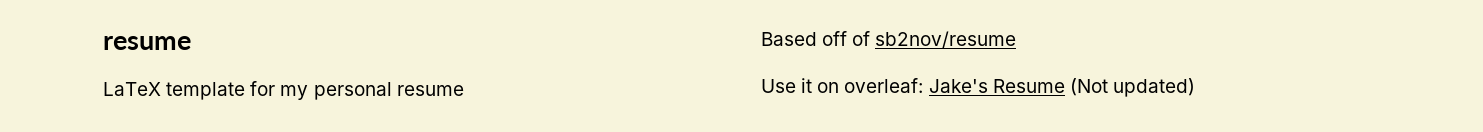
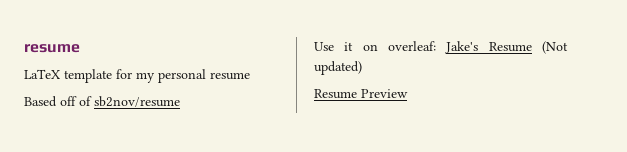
(1195, 87) none -> [314,89,408,99] // Resume Preview

